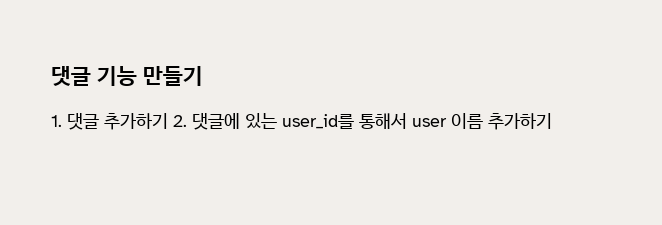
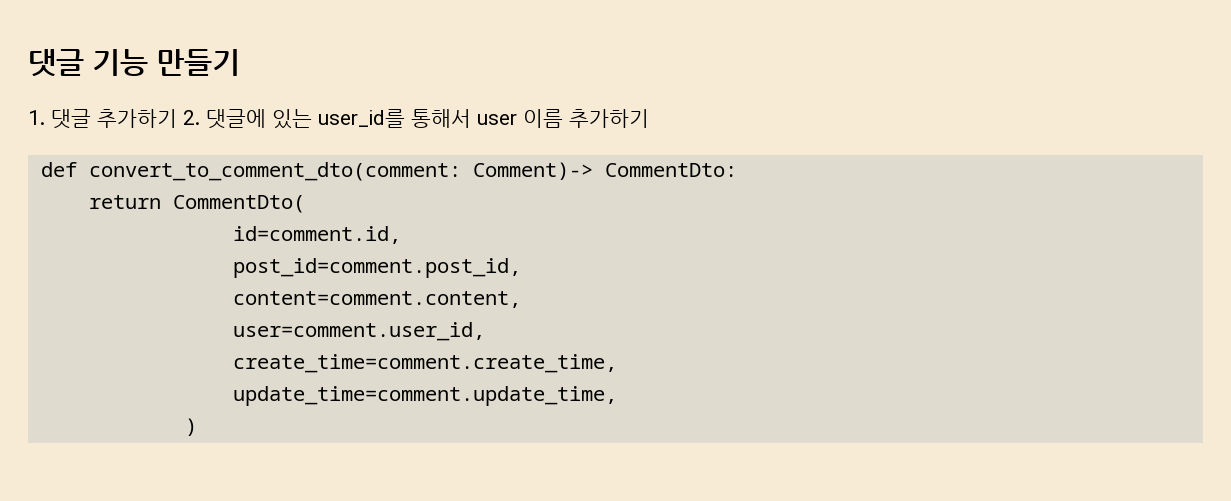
(552, 121) none -> [40,162,737,181] [88,195,305,213] [232,226,401,244] [232,258,521,278] [232,291,521,308] [232,322,485,341] [232,354,617,373] [232,386,617,406] [184,418,197,436] // def convert_to_comment_dto(comment: Comment)-> CommentDto: // return CommentDto( // id=comment.id, // post_id=comment.post_id, // content=comment.content, // user=comment.user_id, // create_time=comment.create_time, // update_time=comment.update_time, // )

